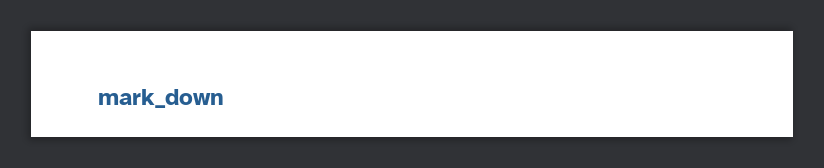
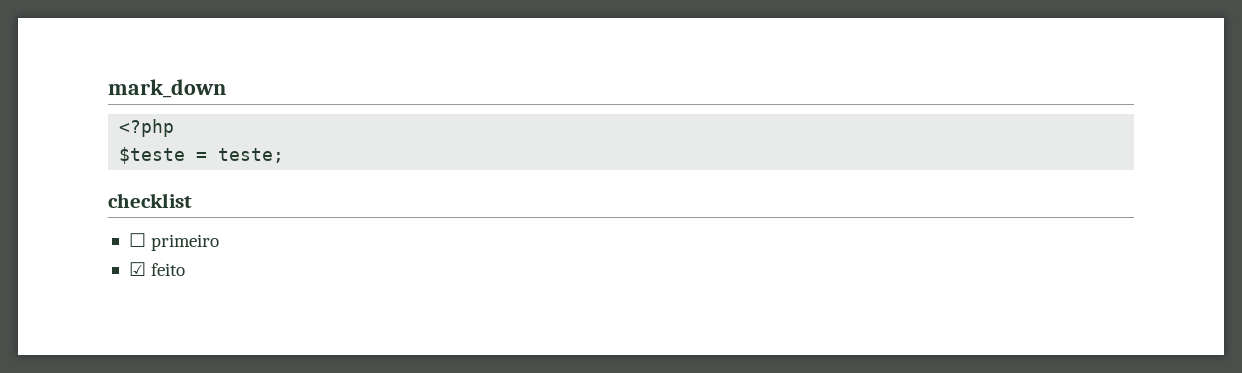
(224, 98) none -> [119,119,175,137] [119,147,285,164] [108,193,192,208] [128,233,220,251] [128,262,186,276] // <?php // $teste = teste; // checklist // ☐ primeiro // ☑ feito

